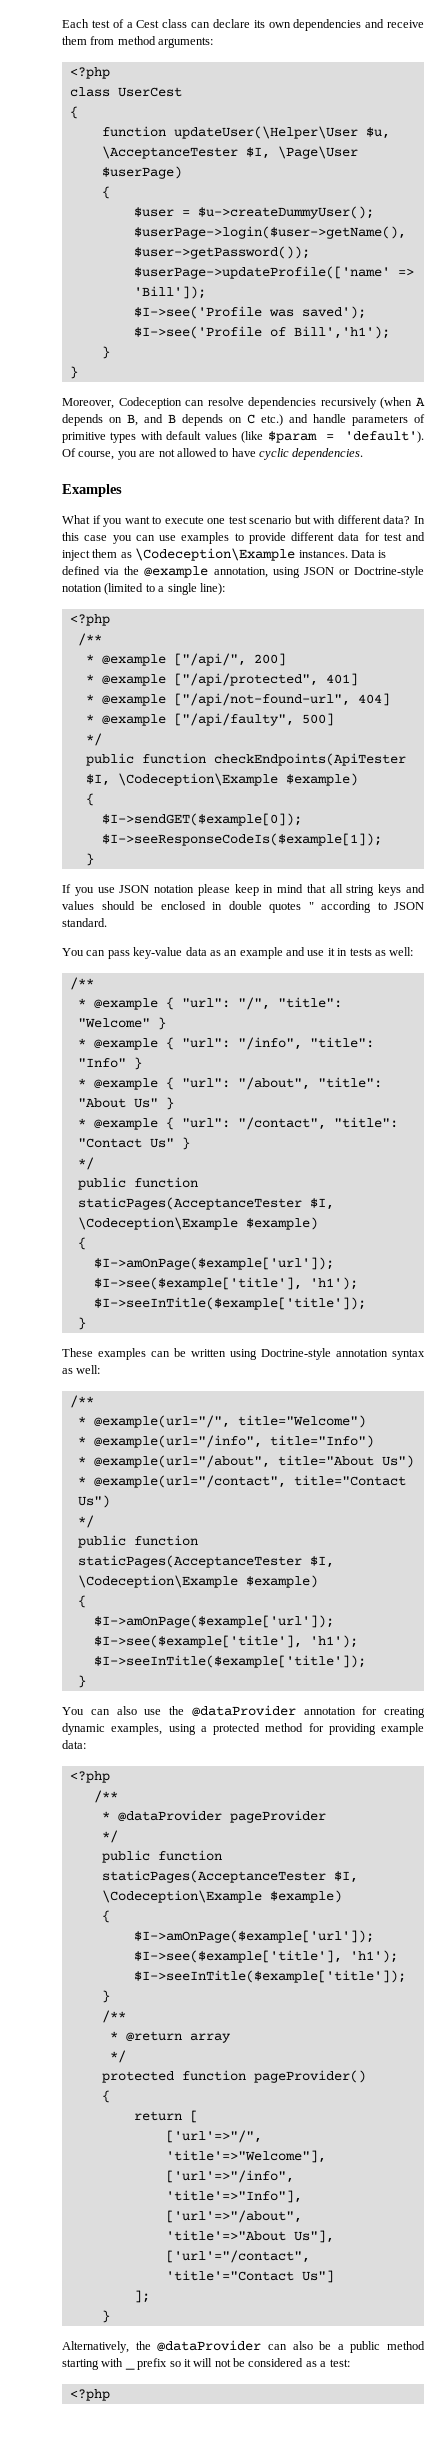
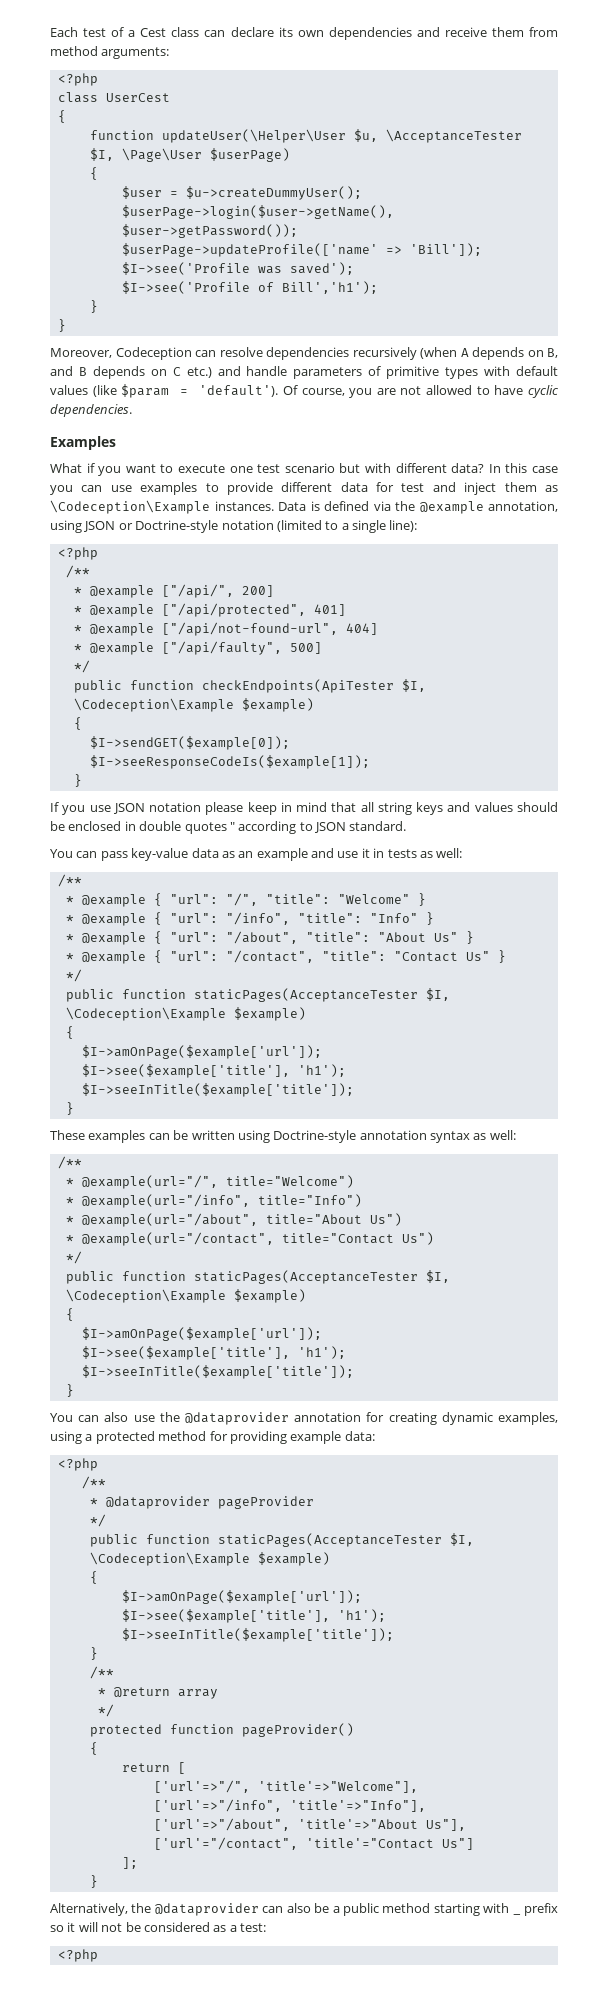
[191,1705,296,1717] @dataProvider -> [185,1412,289,1425] @dataprovider
[117,1810,222,1822] @dataProvider -> [105,1496,210,1509] @dataprovider
[157,2340,262,2352] @dataProvider -> [154,1903,259,1916] @dataprovider

